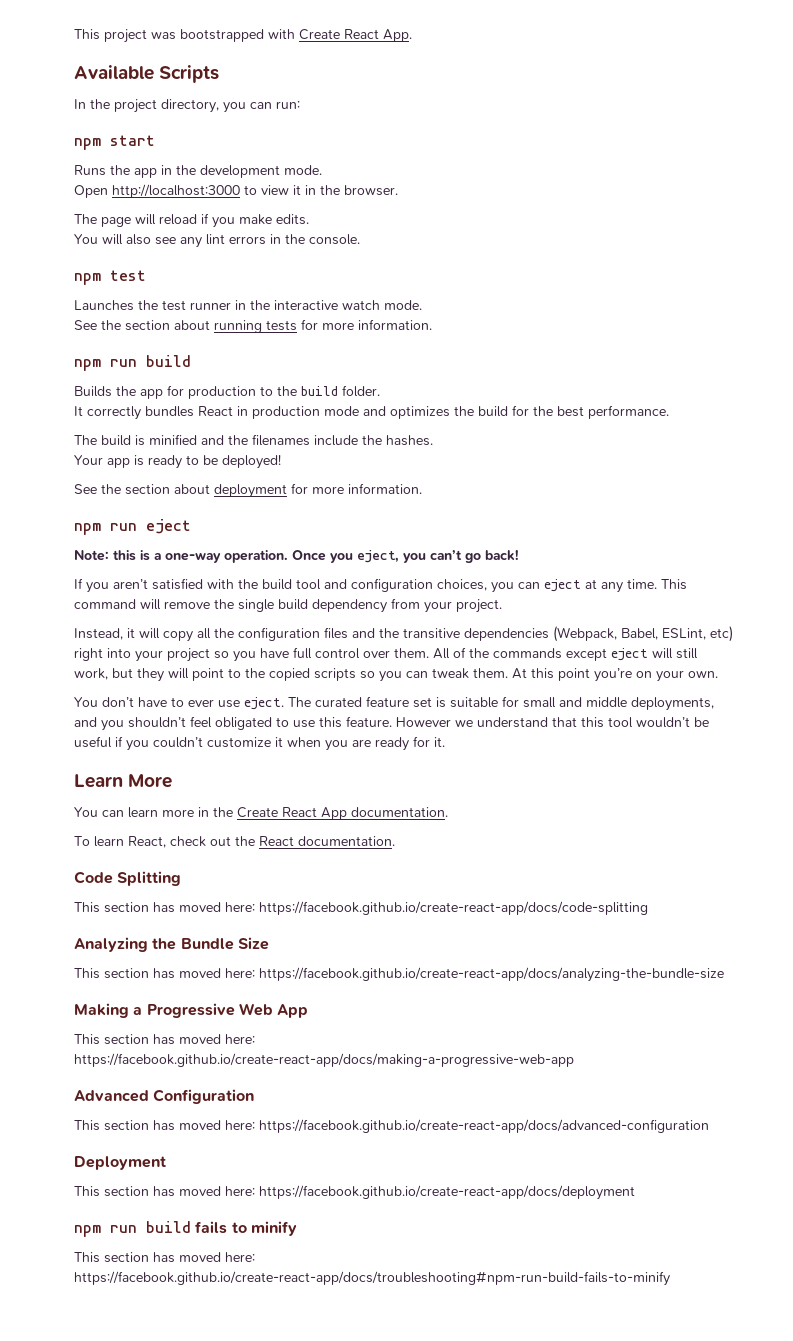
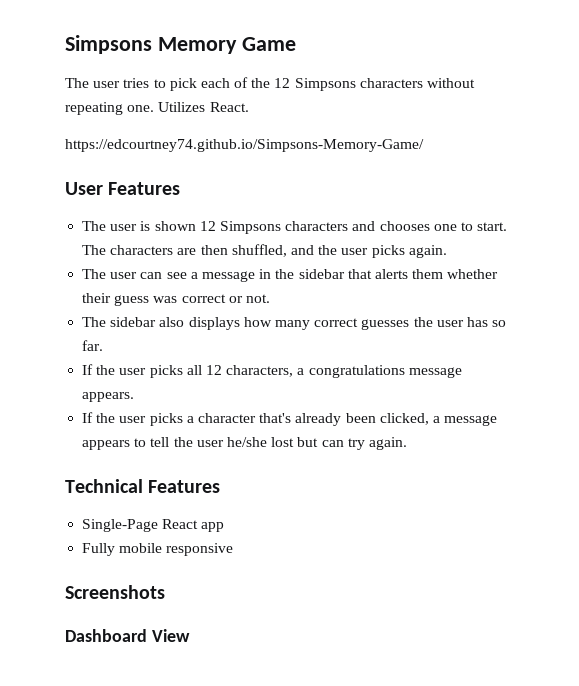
[74,29,412,43] [74,65,220,83] [74,99,300,113] [74,135,155,150] [74,165,322,178] [74,184,398,198] [74,213,309,228] [74,234,360,248] [74,270,146,285] [74,300,422,311] [74,319,432,333] [74,355,191,371] [74,385,380,399] [74,405,669,420] [74,434,433,446] [74,454,281,469] [74,483,422,498] [74,519,191,535] [74,549,519,563] [74,578,687,593] [74,598,502,613] [74,626,733,642] [74,647,698,662] [74,668,718,682] [74,696,714,711] [74,716,709,731] [74,736,445,751] [74,774,173,788] [74,807,448,820] [74,836,395,848] [74,871,182,886] [74,901,648,915] [74,937,269,952] [74,967,724,982] [74,1003,309,1018] [74,1034,255,1045] [74,1053,574,1067] [74,1089,255,1104] [74,1119,709,1133] [74,1156,166,1170] [74,1185,635,1200] [74,1221,297,1237] [74,1252,255,1263] [74,1271,670,1286] This project was bootstrapped with Create React App. // Available Scripts // In the project directory, you can run: // npm start // Runs the app in the development mode. // Open http://localhost:3000 to view it in the browser. // The page will reload if you make edits. // You will also see any lint errors in the console. // npm test // Launches the test runner in the interactive watch mode. // See the section about running tests for more information. // npm run build // Builds the app for production to the build folder. // It correctly bundles React in production mode and optimizes the build for the best performance. // The build is minified and the filenames include the hashes. // Your app is ready to be deployed! // See the section about deployment for more information. // npm run eject // Note: this is a one-way operation. Once you eject, you can’t go back! // If you aren’t satisfied with the build tool and configuration choices, you can eject at any time. This command will remove the single build dependency from your project. // Instead, it will copy all the configuration files and the transitive dependencies (Webpack, Babel, ESLint, etc) right into your project so you have full control over them. All of the commands except eject will still work, but they will point to the copied scripts so you can tweak them. At this point you’re on your own. // You don’t have to ever use eject. The curated feature set is suitable for small and middle deployments, and you shouldn’t feel obligated to use this feature. However we understand that this tool wouldn’t be useful if you couldn’t customize it when you are ready for it. // Learn More // You can learn more in the Create React App documentation. // To learn React, check out the React documentation. // Code Splitting // This section has moved here: https://facebook.github.io/create-react-app/docs/code-splitting // Analyzing the Bundle Size // This section has moved here: https://facebook.github.io/create-react-app/docs/analyzing-the-bundle-size // Making a Progressive Web App // This section has moved here: https://facebook.github.io/create-react-app/docs/making-a-progressive-web-app // Advanced Configuration // This section has moved here: https://facebook.github.io/create-react-app/docs/advanced-configuration // Deployment // This section has moved here: https://facebook.github.io/create-react-app/docs/deployment // npm run build fails to minify // This section has moved here: https://facebook.github.io/create-react-app/docs/troubleshooting#npm-run-build-fails-to-minify -> [65,35,296,54] [65,77,476,91] [65,102,249,115] [65,139,424,152] [65,182,181,195] [82,221,508,234] [82,244,447,258] [82,269,499,282] [82,293,270,306] [82,317,507,330] [82,340,104,351] [82,364,462,378] [82,392,135,402] [82,412,498,426] [82,437,407,450] [65,479,221,493] [82,519,225,532] [82,543,234,556] [65,585,165,599] [65,629,190,642] Simpsons Memory Game // The user tries to pick each of the 12 Simpsons characters without repeating one. Utilizes React. // https://edcourtney74.github.io/Simpsons-Memory-Game/ // User Features // The user is shown 12 Simpsons characters and chooses one to start. The characters are then shuffled, and the user picks again. // The user can see a message in the sidebar that alerts them whether their guess was correct or not. // The sidebar also displays how many correct guesses the user has so far. // If the user picks all 12 characters, a congratulations message appears. // If the user picks a character that's already been clicked, a message appears to tell the user he/she lost but can try again. // Technical Features // Single-Page React app // Fully mobile responsive // Screenshots // Dashboard View

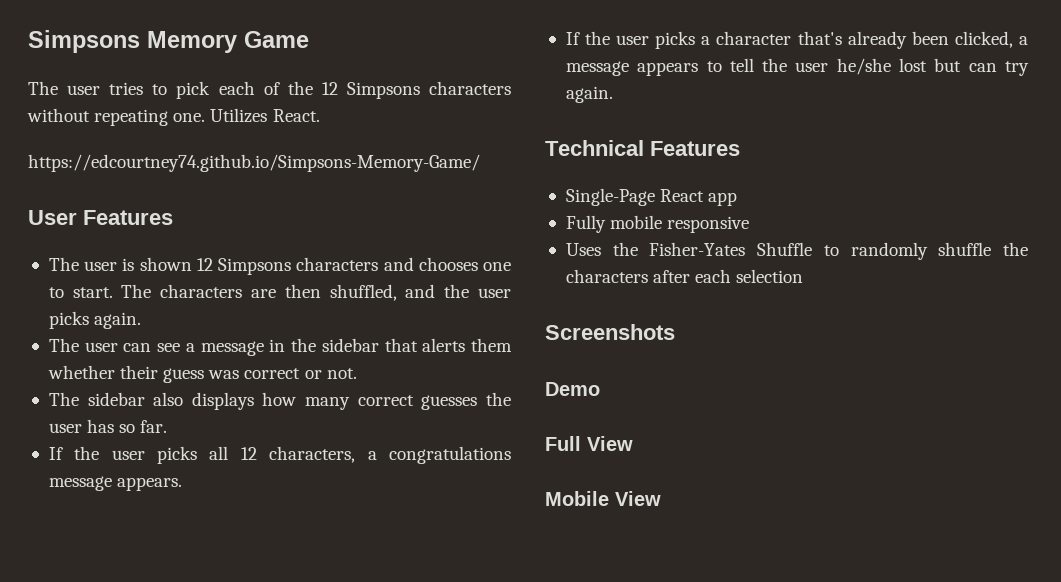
(234, 549) none -> [565,242,1028,260] [565,269,804,283] // Uses the Fisher-Yates Shuffle to randomly shuffle the characters after each selection
[65,629,190,642] Dashboard View -> [545,382,600,396] [545,436,633,451] [545,491,661,506] Demo // Full View // Mobile View

